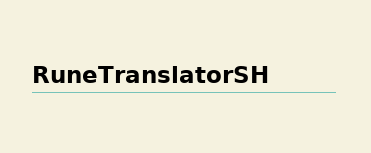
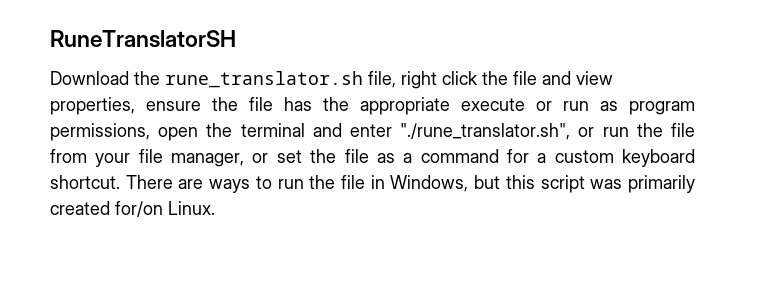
(269, 74) none -> [50,71,613,89] [50,97,695,115] [50,123,696,141] [50,149,695,167] [50,175,695,193] [50,201,215,217] // Download the rune_translator.sh file, right click the file and view properties, ensure the file has the appropriate execute or run as program permissions, open the terminal and enter "./rune_translator.sh", or run the file from your file manager, or set the file as a command for a custom keyboard shortcut. There are ways to run the file in Windows, but this script was primarily created for/on Linux.

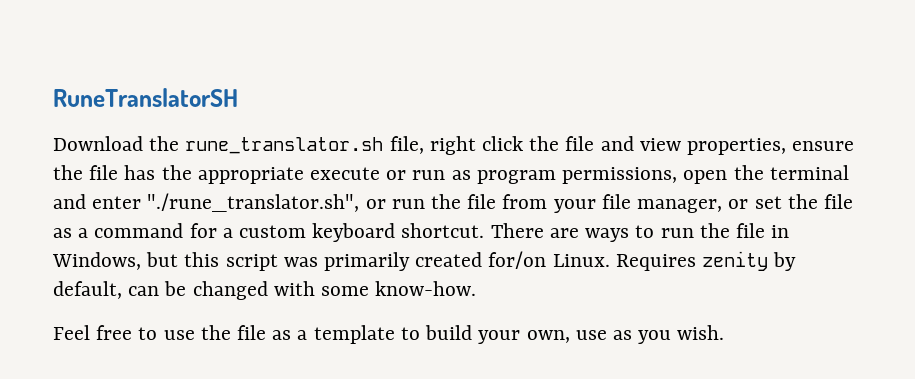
(215, 208) none -> [615,251,797,271] [53,281,477,300] [53,325,725,344] Requires zenity by default, can be changed with some know-how. // Feel free to use the file as a template to build your own, use as you wish.

